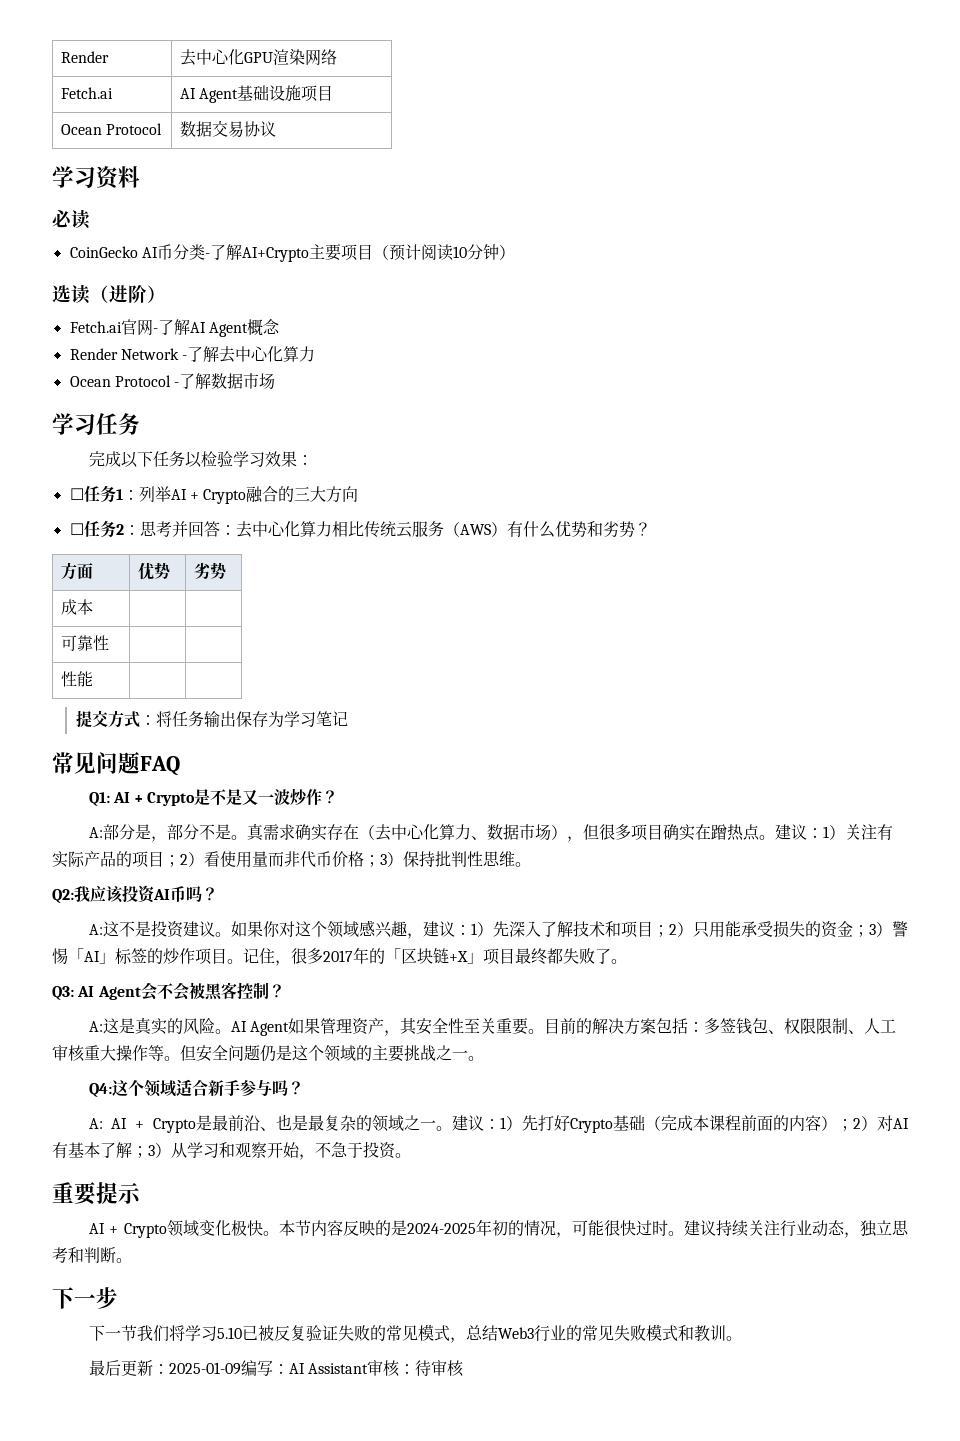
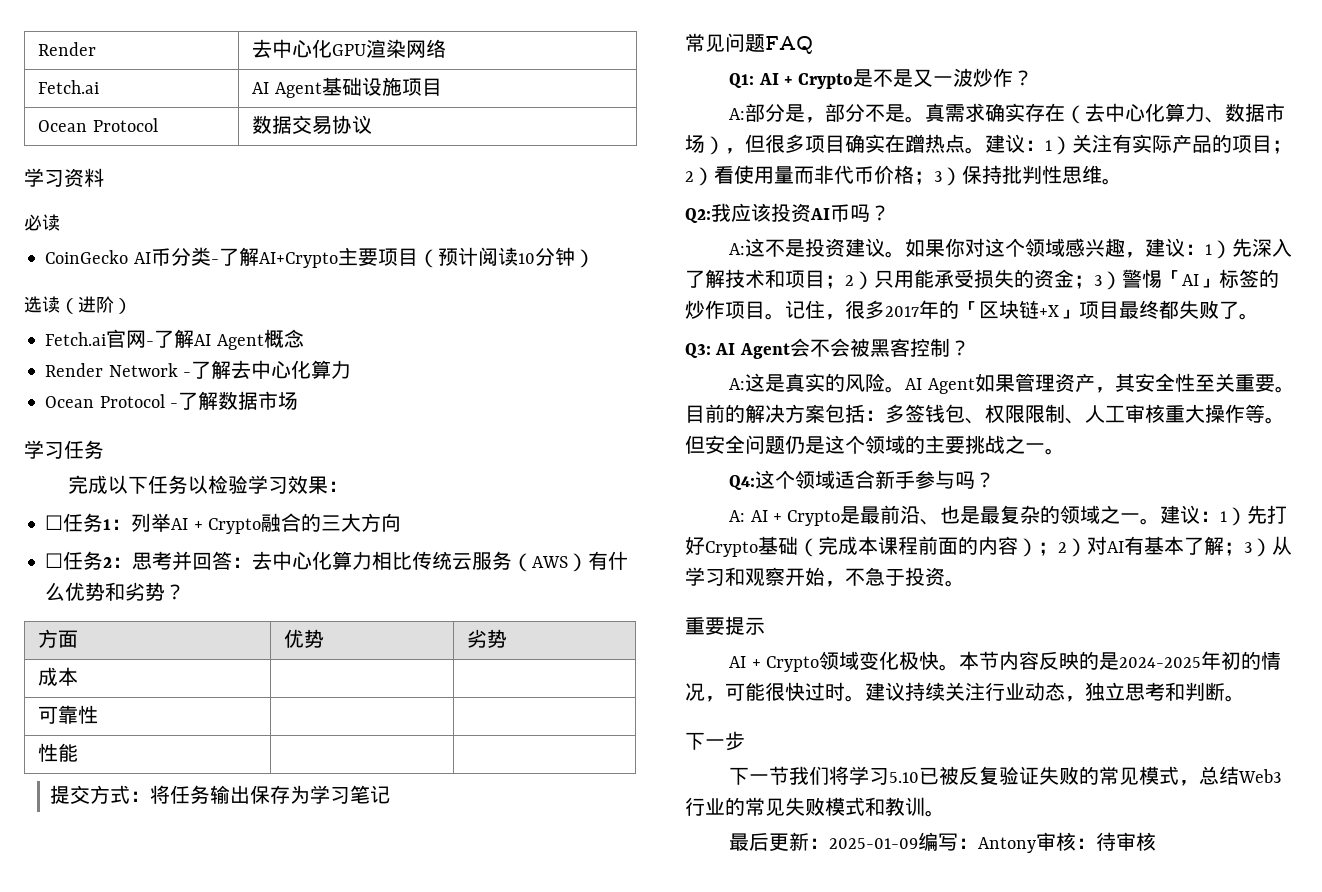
[288,1363,368,1374] AI Assistant -> [978,837,1037,853] Antony

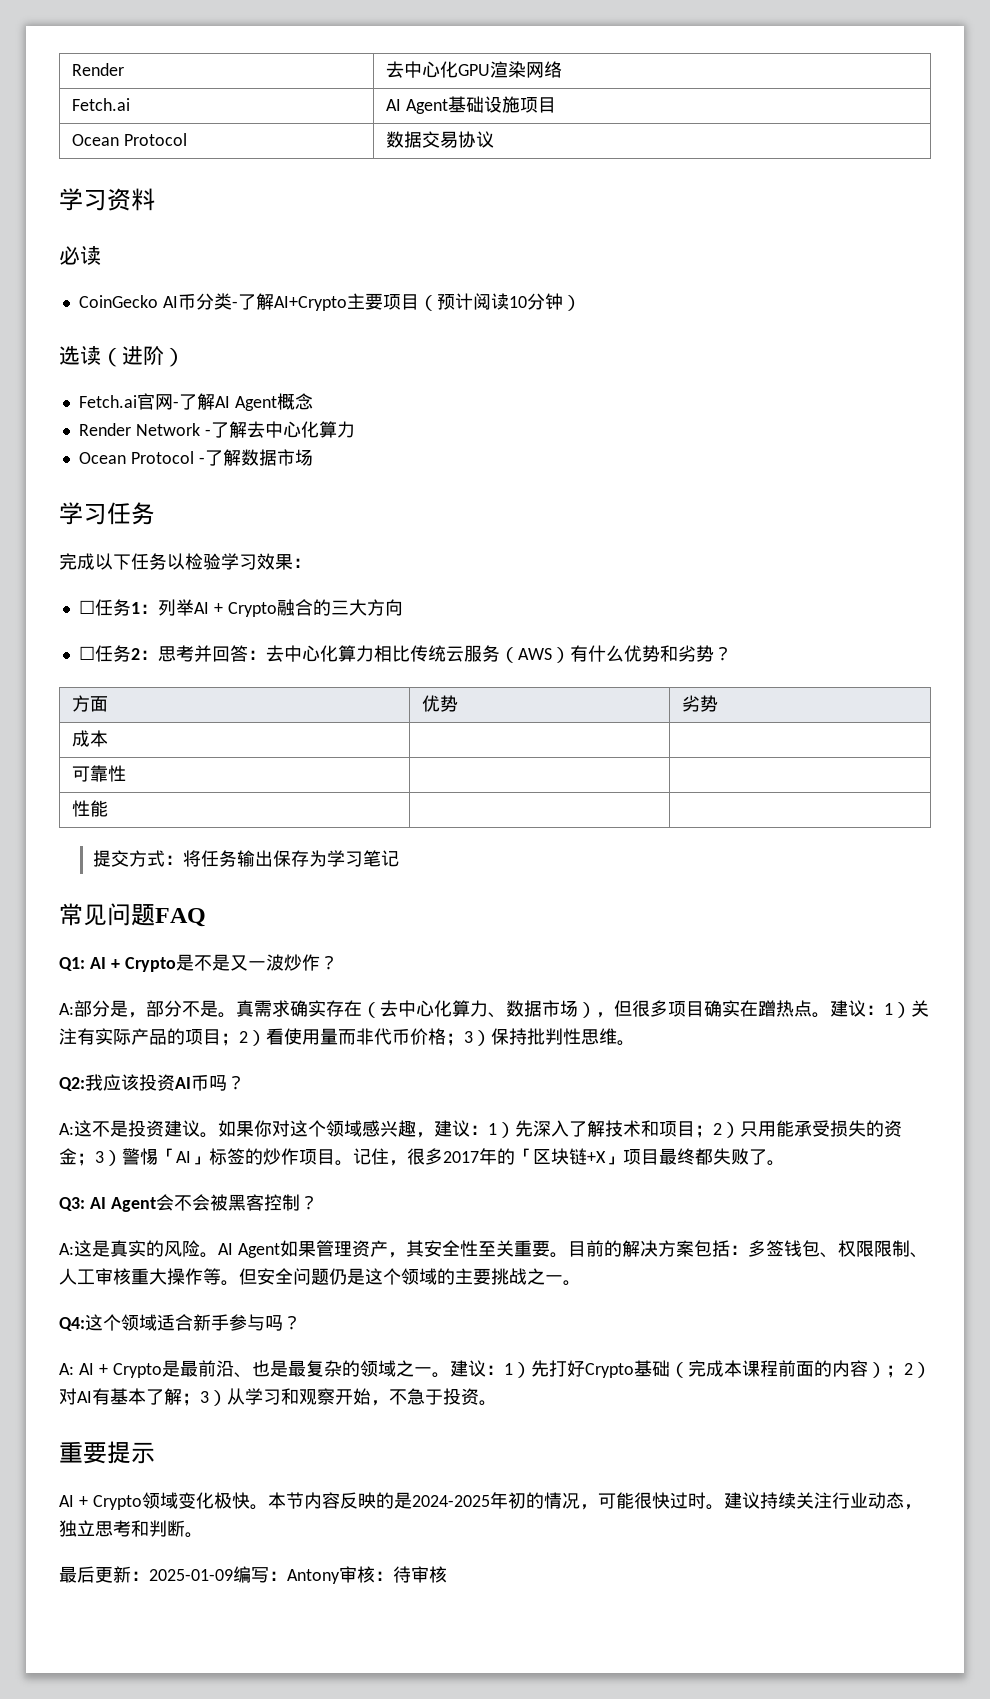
[685,731,745,751] [729,766,1282,786] [685,797,945,817] // 下一步 // 下一节我们将学习5.10已被反复验证失败的常见模式，总结Web3行业的常见失败模式和教训。 -> (203, 1535) none

